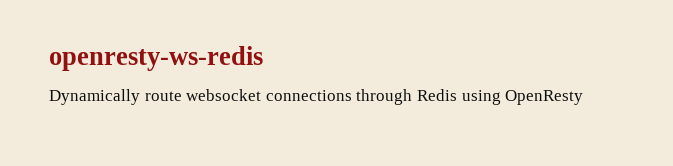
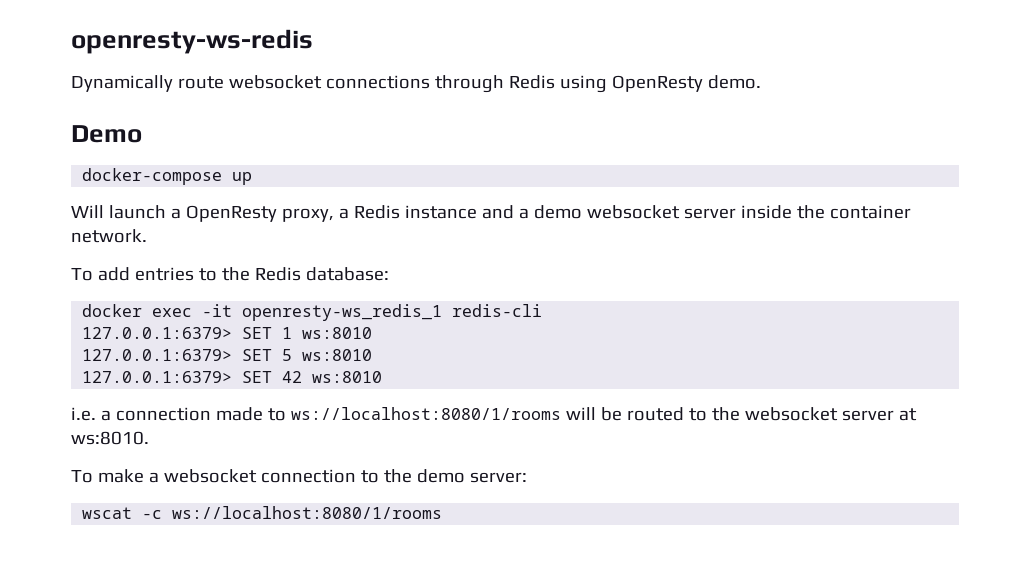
(584, 97) none -> [707,75,761,89] [71,125,142,143] [82,168,253,185] [71,205,911,222] [71,229,147,243] [71,267,389,281] [82,304,543,321] [82,327,373,339] [82,349,373,361] [82,371,383,383] [71,407,917,421] [71,431,149,445] [71,469,527,483] [82,506,443,519] demo. // Demo // docker-compose up // Will launch a OpenResty proxy, a Redis instance and a demo websocket server inside the container network. // To add entries to the Redis database: // docker exec -it openresty-ws_redis_1 redis-cli // 127.0.0.1:6379> SET 1 ws:8010 // 127.0.0.1:6379> SET 5 ws:8010 // 127.0.0.1:6379> SET 42 ws:8010 // i.e. a connection made to ws://localhost:8080/1/rooms will be routed to the websocket server at ws:8010. // To make a websocket connection to the demo server: // wscat -c ws://localhost:8080/1/rooms

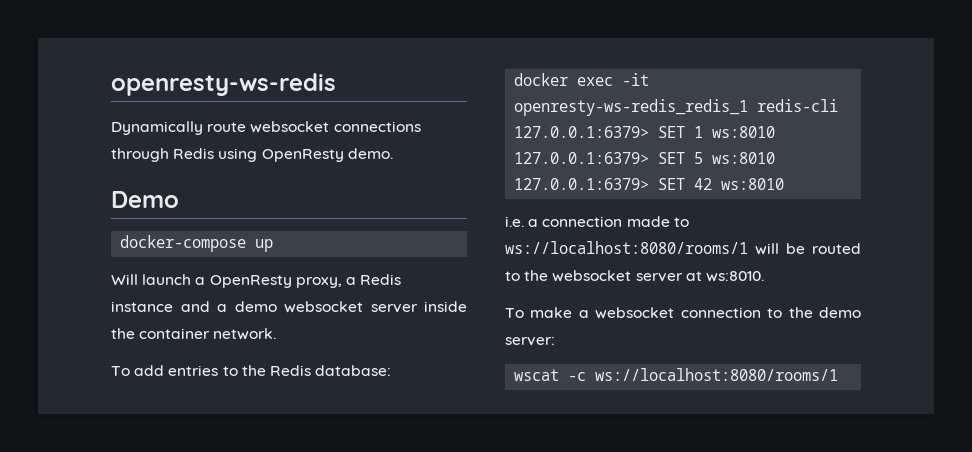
[242,304,443,321] openresty-ws_redis_1 -> [514,99,749,116] openresty-ws-redis_redis_1
[290,407,561,420] ws://localhost:8080/1/rooms -> [505,241,748,254] ws://localhost:8080/rooms/1
[172,506,443,519] ws://localhost:8080/1/rooms -> [595,368,839,381] ws://localhost:8080/rooms/1

